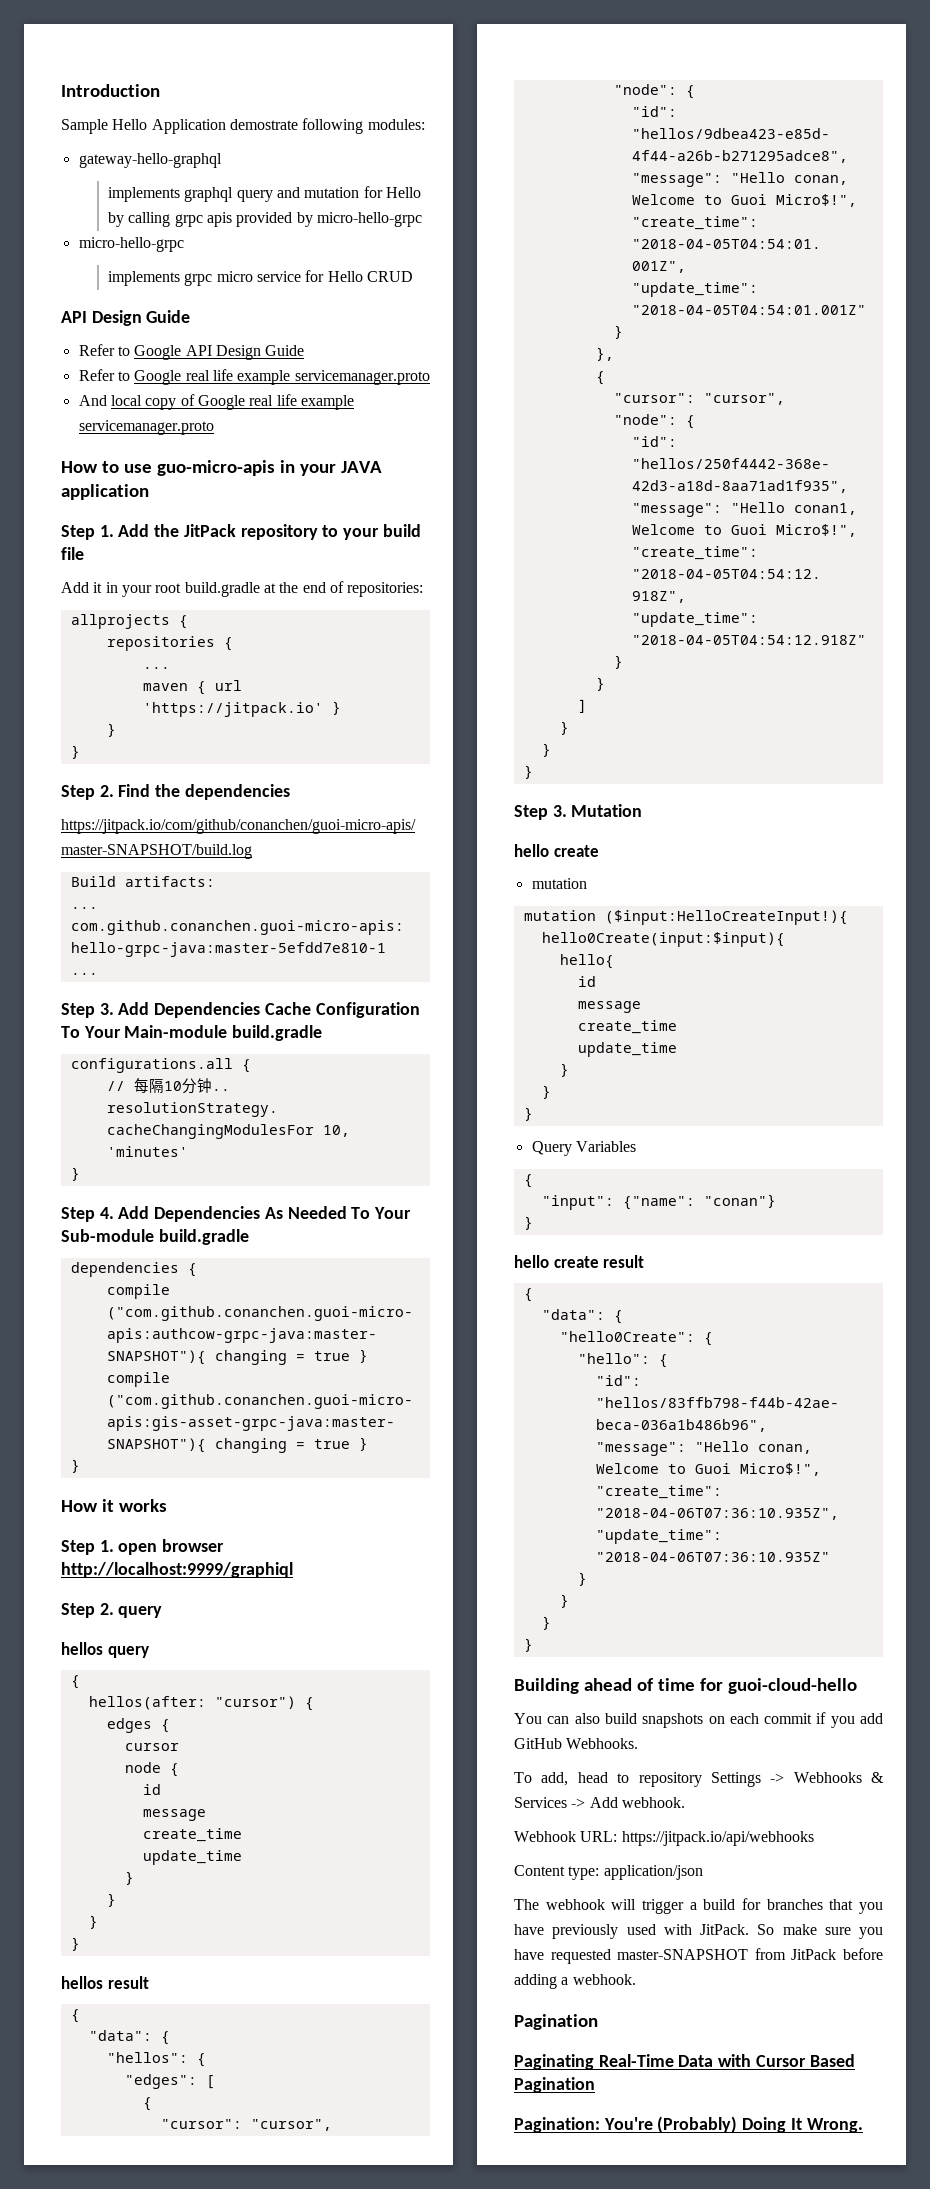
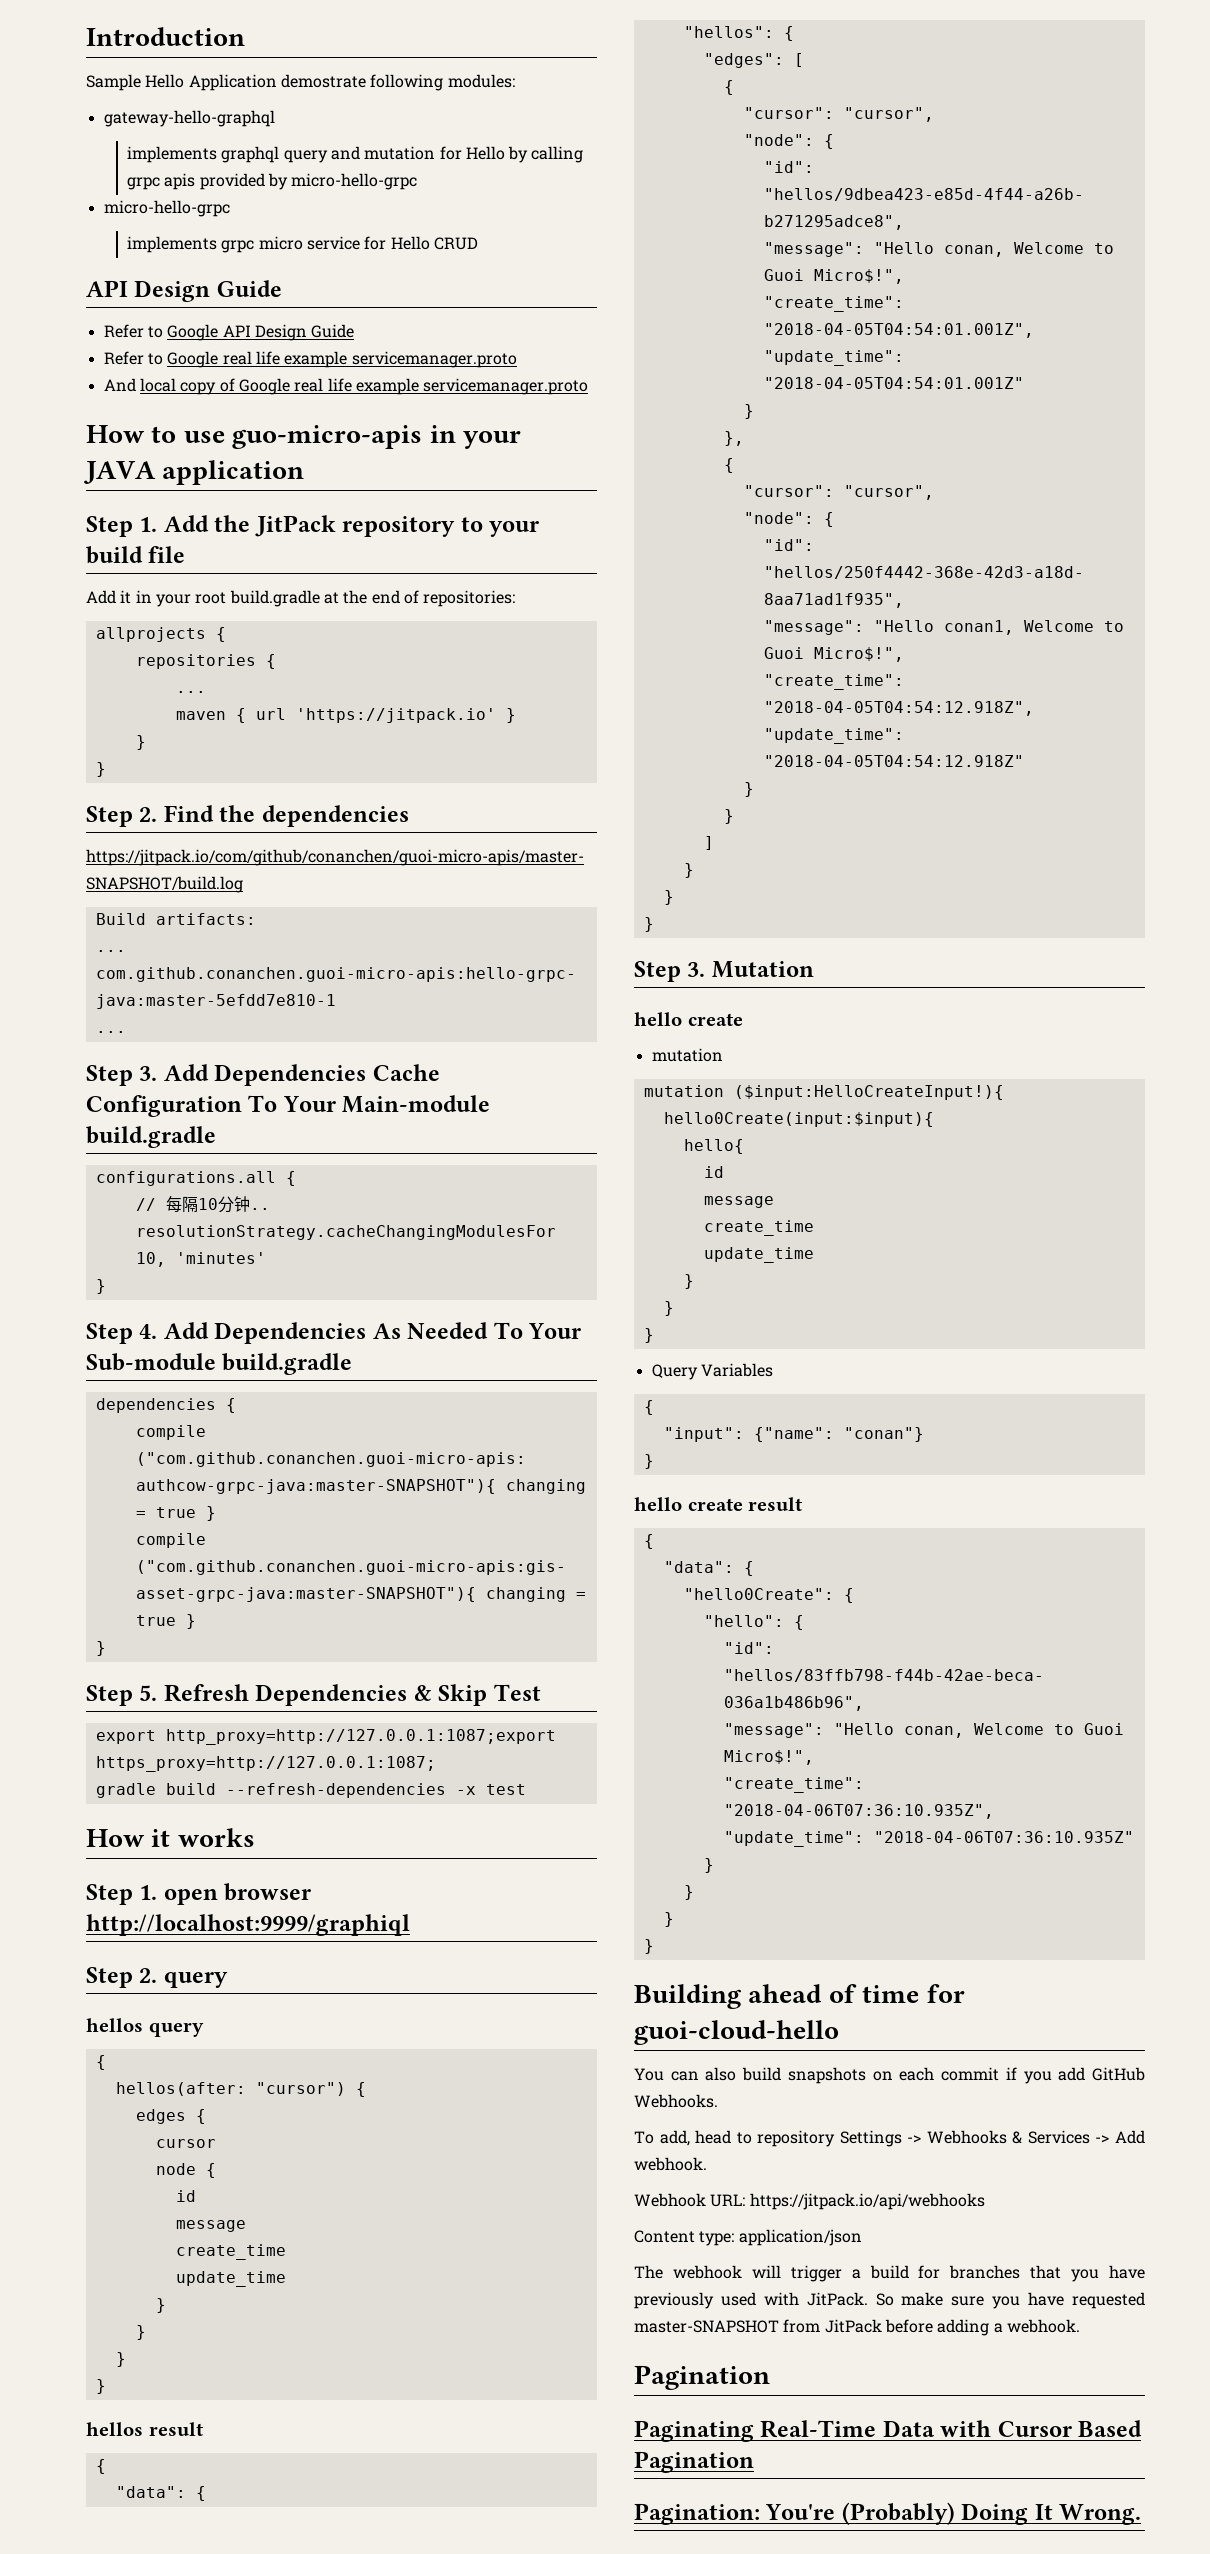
(80, 1466) none -> [86,1684,541,1706] [95,1729,556,1745] [95,1756,436,1772] [95,1783,526,1798] // Step 5. Refresh Dependencies & Skip Test // export http_proxy=http://127.0.0.1:1087;export https_proxy=http://127.0.0.1:1087; // gradle build --refresh-dependencies -x test

